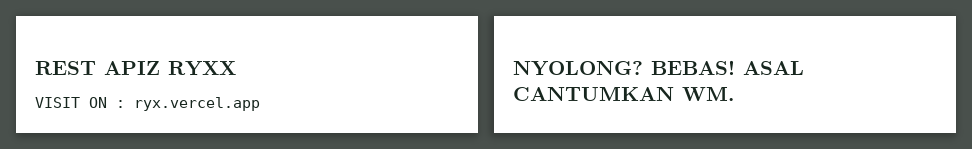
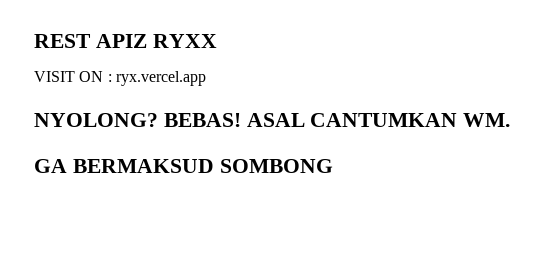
(734, 93) none -> [34,159,333,173] // GA BERMAKSUD SOMBONG

